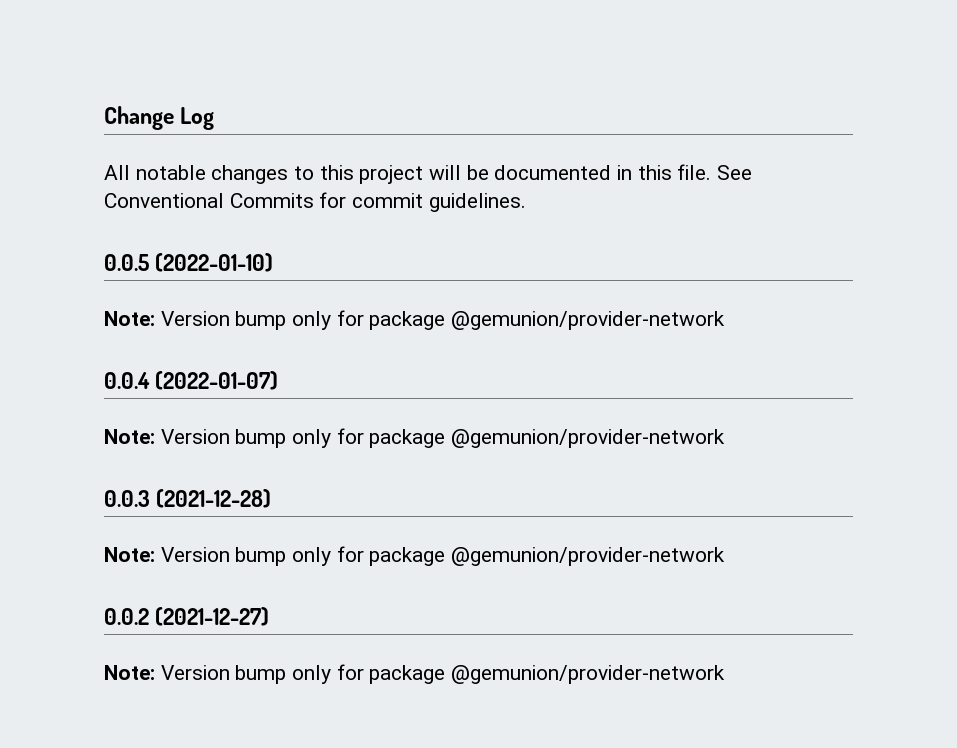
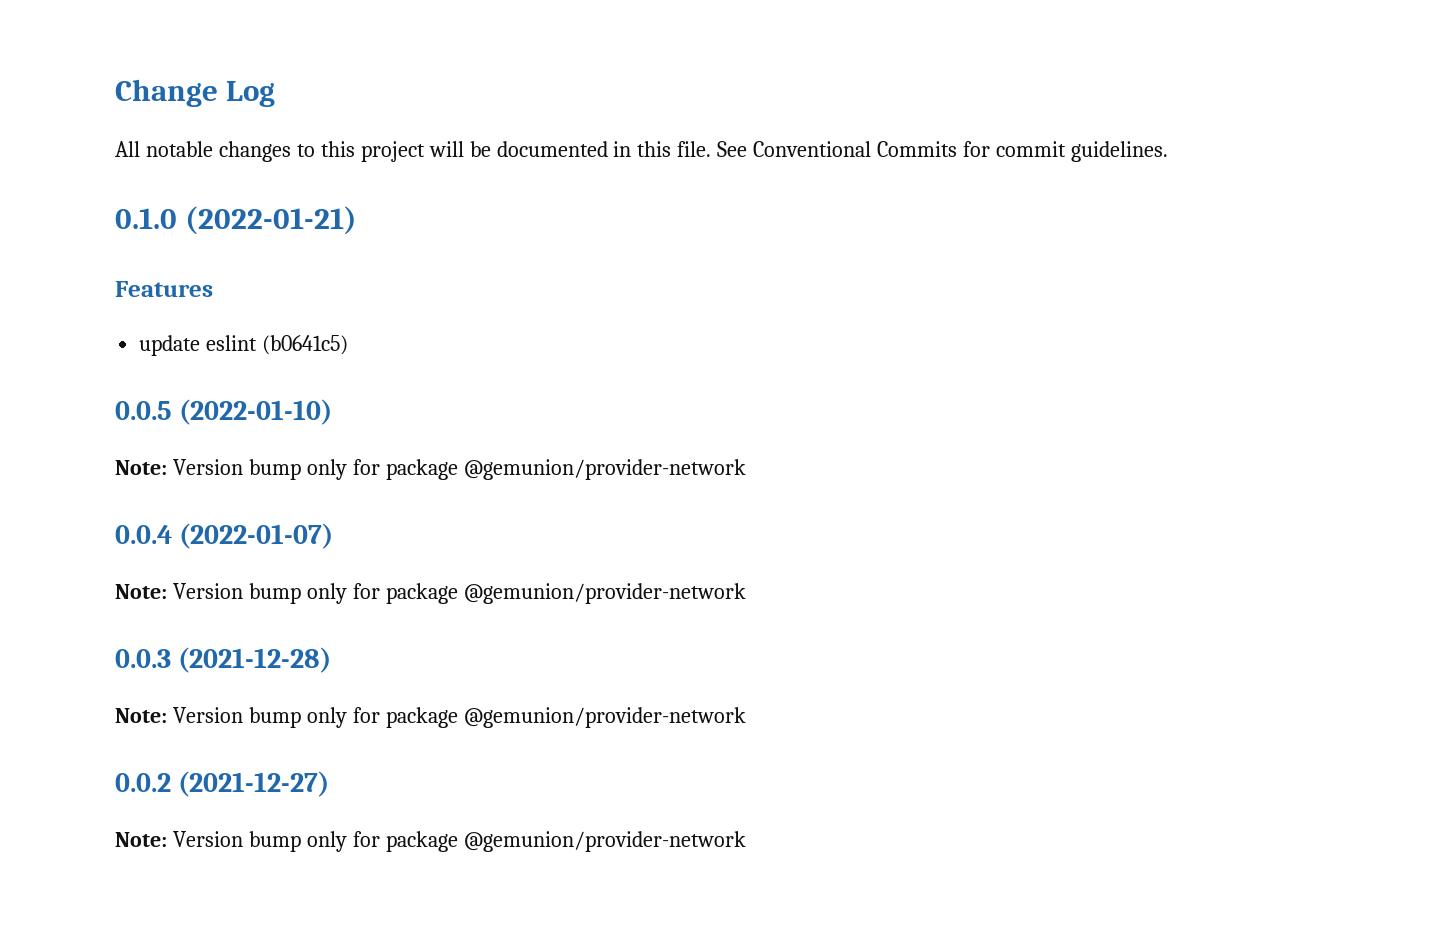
(526, 202) none -> [115,206,358,235] [115,281,213,297] [139,335,349,356] // 0.1.0 (2022-01-21) // Features // update eslint (b0641c5)

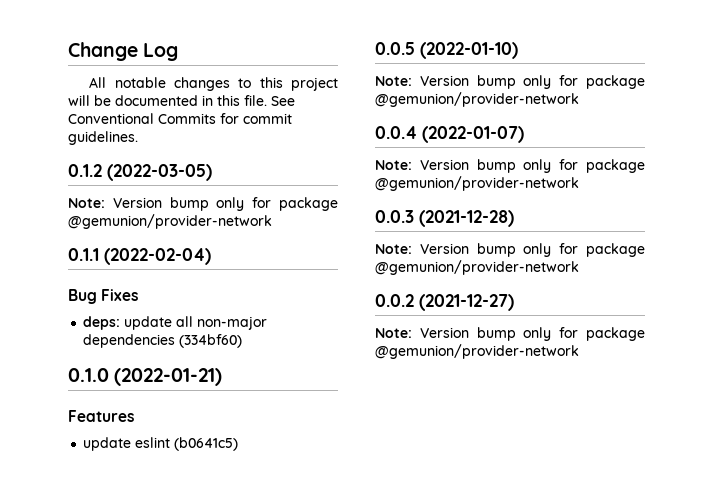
(1168, 151) none -> [68,164,212,181] [68,197,338,211] [68,214,272,229] [68,248,211,265] [68,289,139,304] [83,316,268,330] [83,334,243,348] // 0.1.2 (2022-03-05) // Note: Version bump only for package @gemunion/provider-network // 0.1.1 (2022-02-04) // Bug Fixes // deps: update all non-major dependencies (334bf60)

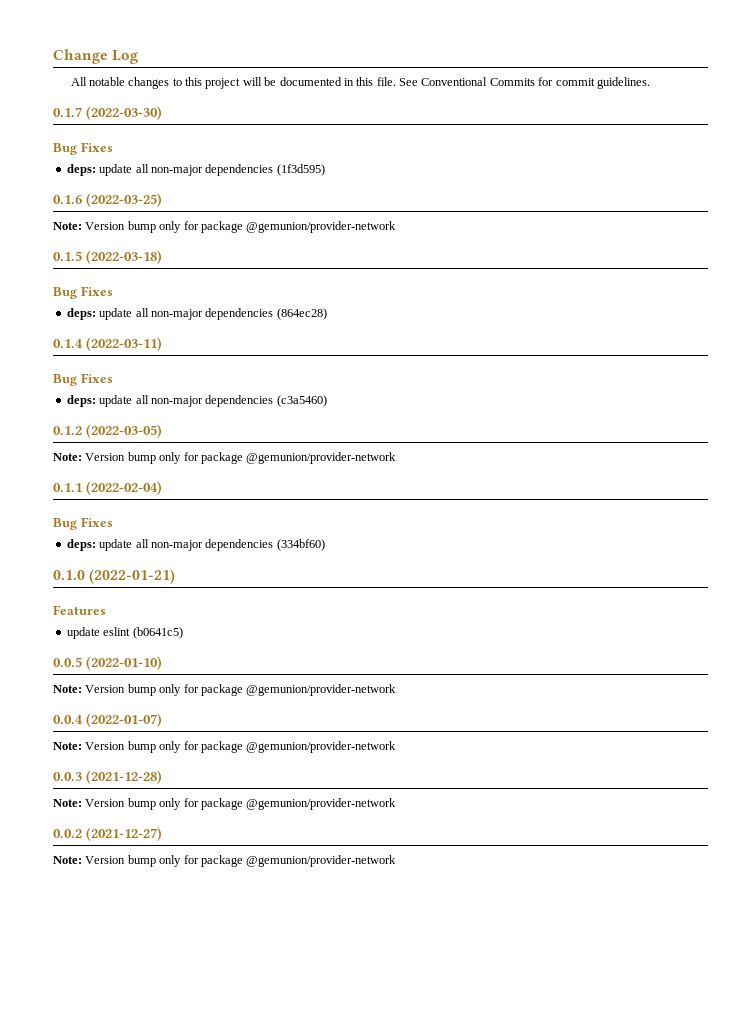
(138, 138) none -> [53,106,162,120] [53,142,113,155] [66,164,325,176] [53,193,162,207] [53,221,397,233] [53,250,162,264] [53,286,113,299] [66,308,327,320] [53,337,162,351] [53,373,113,386] [66,395,327,407] // 0.1.7 (2022-03-30) // Bug Fixes // deps: update all non-major dependencies (1f3d595) // 0.1.6 (2022-03-25) // Note: Version bump only for package @gemunion/provider-network // 0.1.5 (2022-03-18) // Bug Fixes // deps: update all non-major dependencies (864ec28) // 0.1.4 (2022-03-11) // Bug Fixes // deps: update all non-major dependencies (c3a5460)

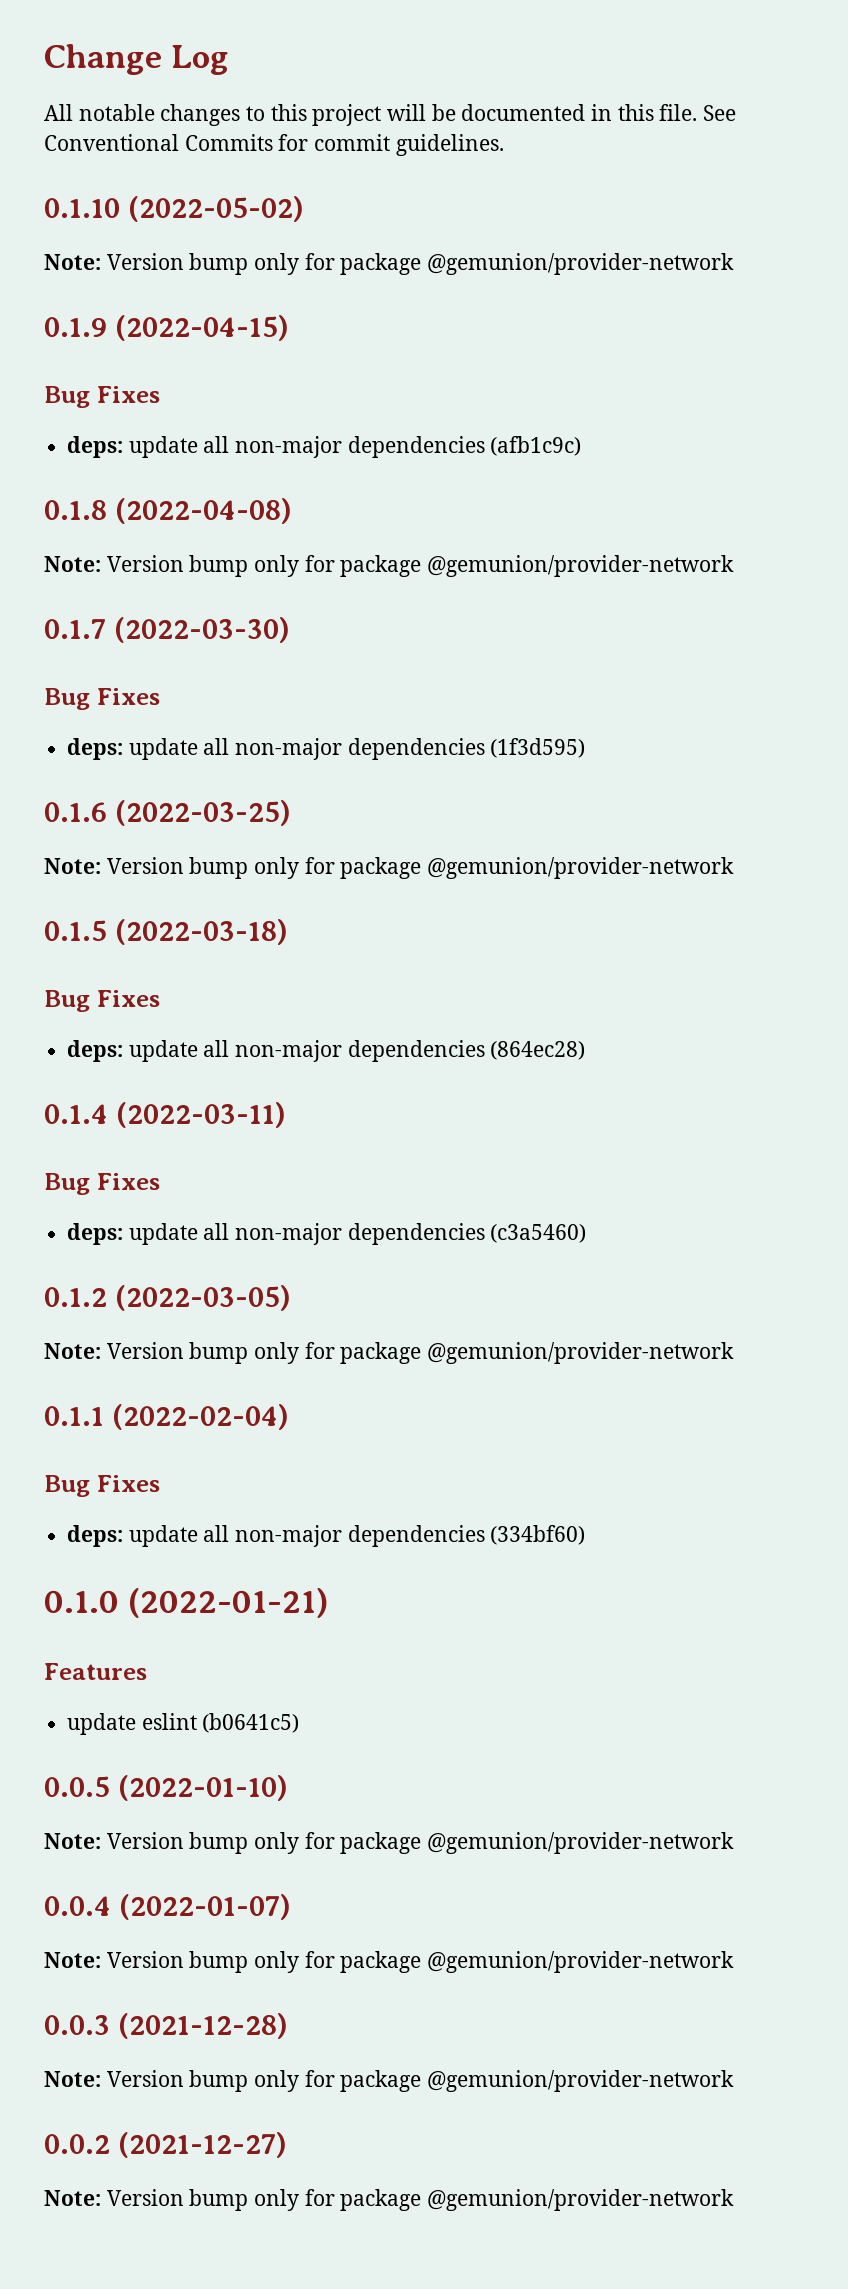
(650, 83) none -> [44,196,304,222] [44,253,735,275] [44,315,289,341] [44,386,160,408] [67,436,582,458] [44,498,292,524] [44,555,735,577] // 0.1.10 (2022-05-02) // Note: Version bump only for package @gemunion/provider-network // 0.1.9 (2022-04-15) // Bug Fixes // deps: update all non-major dependencies (afb1c9c) // 0.1.8 (2022-04-08) // Note: Version bump only for package @gemunion/provider-network

